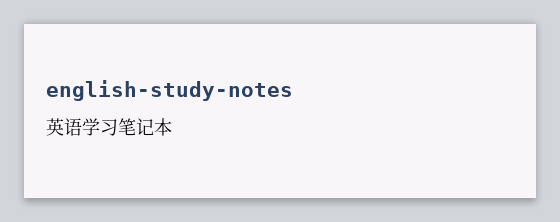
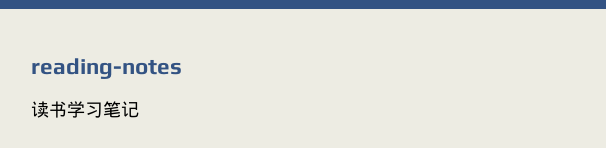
[46,80,293,101] [46,118,82,136] english-study-notes // 英语 -> [31,58,182,79] [31,101,67,118] reading-notes // 读书
[154,118,172,136] 本 -> (139, 109) none

